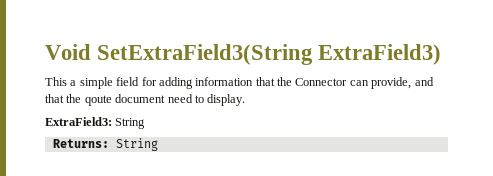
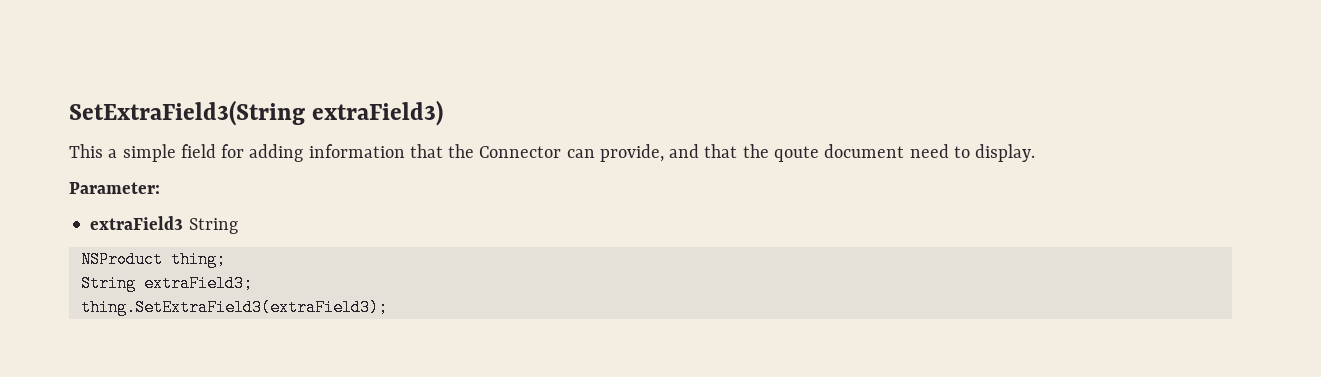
[45,44,442,65] Void SetExtraField3(String ExtraField3) -> [69,100,444,126] SetExtraField3(String extraField3)
[45,117,112,126] ExtraField3: -> [69,182,160,194] [90,216,184,230] Parameter: // extraField3
[52,138,158,151] Returns: String -> [80,251,226,268] [80,275,253,292] [80,299,388,316] NSProduct thing; // String extraField3; // thing.SetExtraField3(extraField3);

